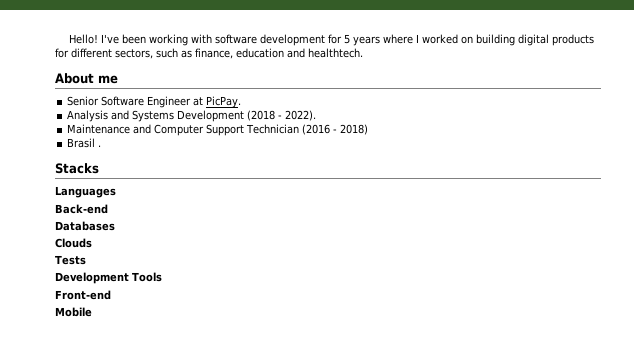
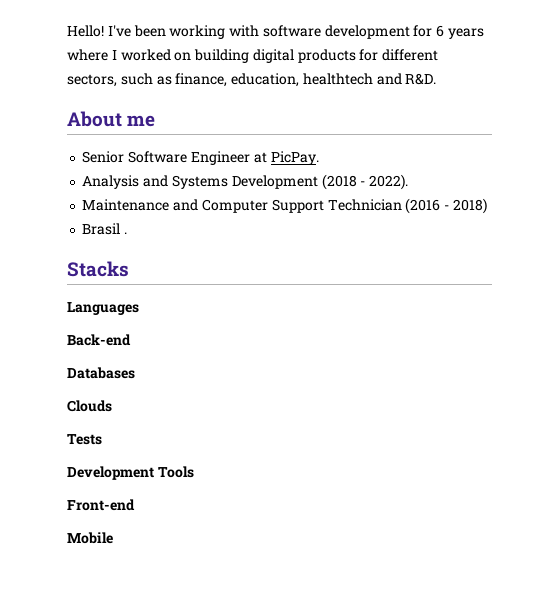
[344,34,351,44] 5 -> [436,25,445,37] 6
[236,48,363,58] education and healthtech. -> [231,73,437,87] education, healthtech and R&D.

